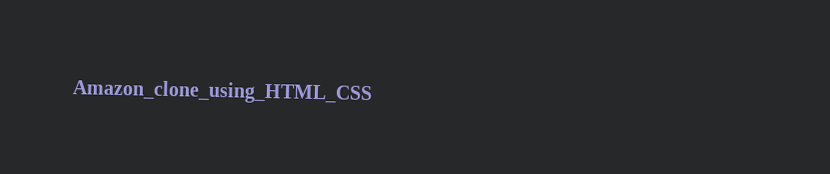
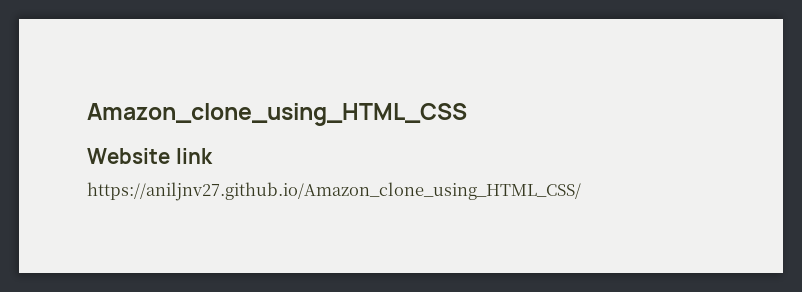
(373, 92) none -> [87,148,213,164] [87,182,581,201] // Website link // https://aniljnv27.github.io/Amazon_clone_using_HTML_CSS/

